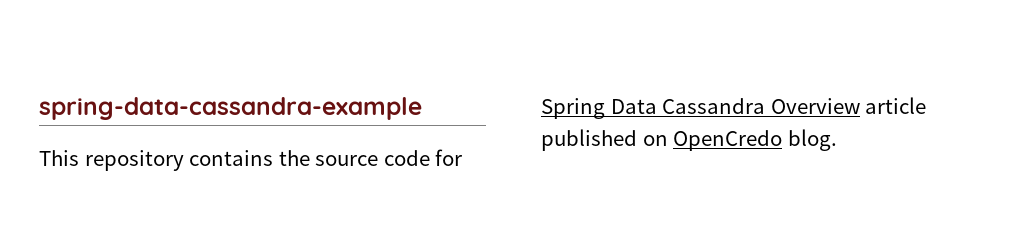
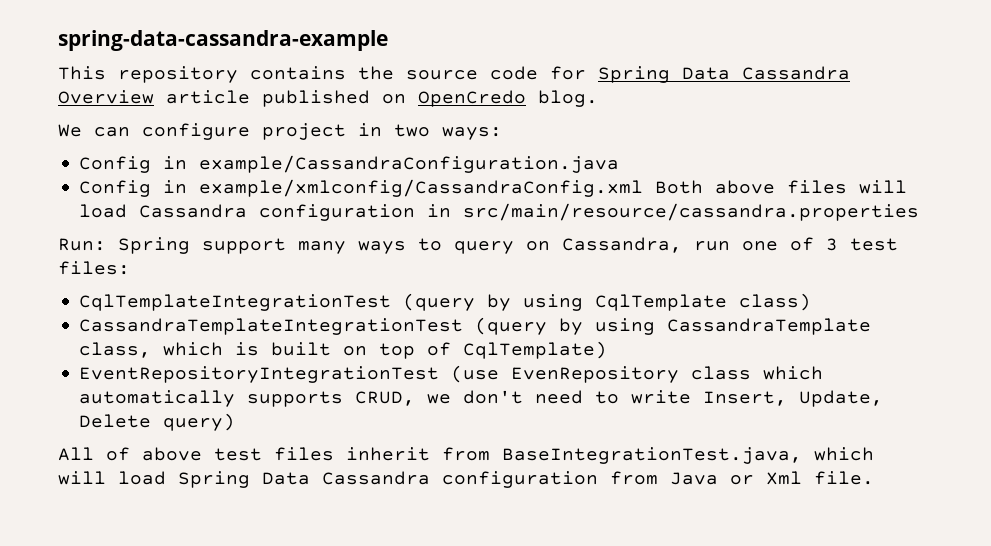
(837, 140) none -> [58,123,502,140] [79,155,620,173] [79,179,908,197] [79,203,920,221] [58,237,898,254] [58,261,130,275] [79,293,812,311] [79,317,872,335] [79,341,608,359] [79,365,824,383] [79,390,884,407] [79,413,236,431] [58,447,874,464] [58,471,874,488] // We can configure project in two ways: // Config in example/CassandraConfiguration.java // Config in example/xmlconfig/CassandraConfig.xml Both above files will load Cassandra configuration in src/main/resource/cassandra.properties // Run: Spring support many ways to query on Cassandra, run one of 3 test files: // CqlTemplateIntegrationTest (query by using CqlTemplate class) // CassandraTemplateIntegrationTest (query by using CassandraTemplate class, which is built on top of CqlTemplate) // EventRepositoryIntegrationTest (use EvenRepository class which automatically supports CRUD, we don't need to write Insert, Update, Delete query) // All of above test files inherit from BaseIntegrationTest.java, which will load Spring Data Cassandra configuration from Java or Xml file.

